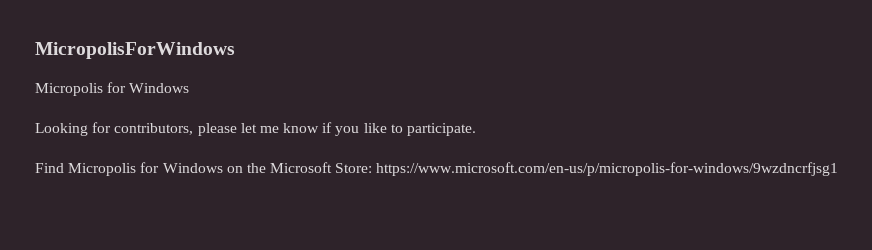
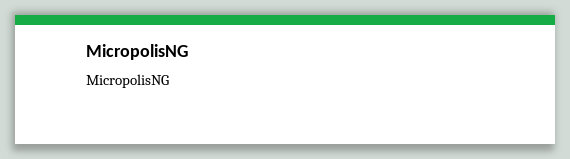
[35,42,235,59] [35,82,190,96] [35,122,477,136] [35,162,839,176] MicropolisForWindows // Micropolis for Windows // Looking for contributors, please let me know if you like to participate. // Find Micropolis for Windows on the Microsoft Store: https://www.microsoft.com/en-us/p/micropolis-for-windows/9wzdncrfjsg1 -> [86,44,188,60] [86,74,169,88] MicropolisNG // MicropolisNG

